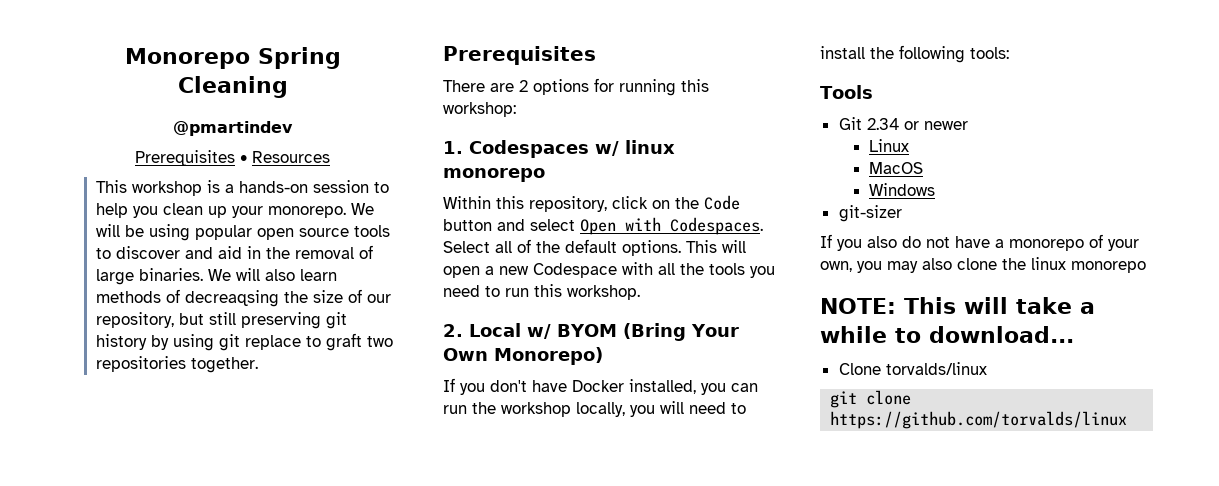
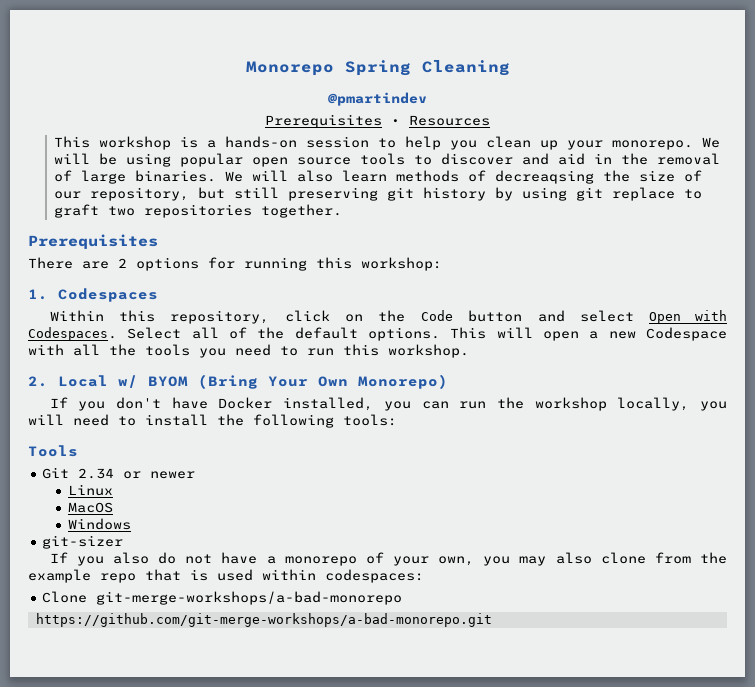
[595,140,675,156] [443,168,545,182] w/ linux monorepo -> (158, 295) none
[1002,257,1146,273] [820,297,1095,314] [820,326,1074,343] [838,362,987,375] [830,390,912,408] [830,411,1128,429] the linux monorepo // NOTE: This will take a while to download... // Clone torvalds/linux // git clone https://github.com/torvalds/linux -> [654,552,728,564] [28,569,424,583] [42,591,403,605] [35,613,492,627] from the example repo that is used within codespaces: // Clone git-merge-workshops/a-bad-monorepo // https://github.com/git-merge-workshops/a-bad-monorepo.git

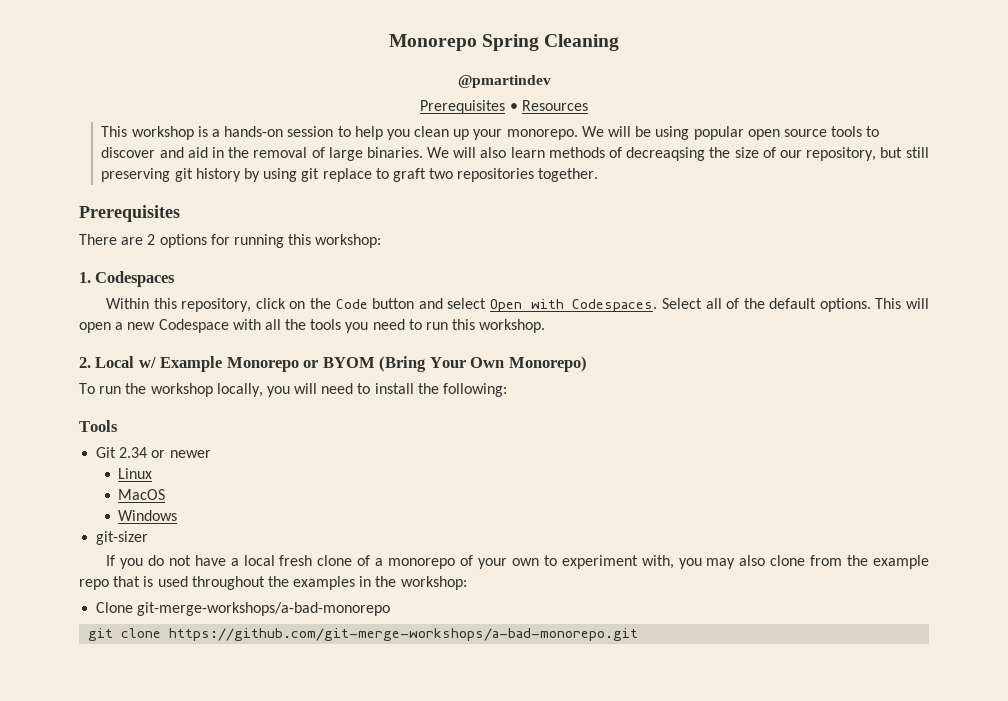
(138, 381) none -> [160,356,319,372] Example Monorepo or
[49,397,449,411] If you don't have Docker installed, you can -> [79,383,95,394] To
[253,414,397,428] following tools: -> [443,383,508,397] following:
[112,552,149,564] also -> (143, 563) none
[284,552,475,566] monorepo of your own, -> [243,555,674,569] local fresh clone of a monorepo of your own to experiment with,
[262,569,424,583] within codespaces: -> [191,576,467,590] throughout the examples in the workshop:
(403, 598) none -> [88,628,162,641] git clone

